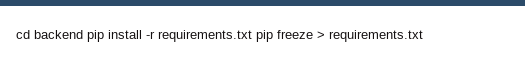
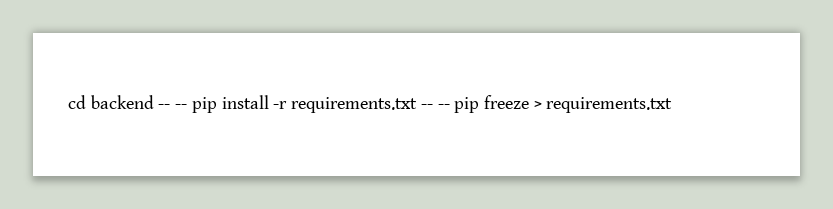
(83, 34) none -> [158,104,188,109] -- --
(252, 36) none -> [420,104,450,109] -- --

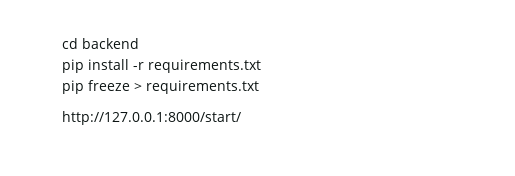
[158,104,188,109] -- -- -> (139, 43) //
[420,104,450,109] -- -- -> (261, 66) //
(673, 105) none -> [62,111,241,125] // http://127.0.0.1:8000/start/

